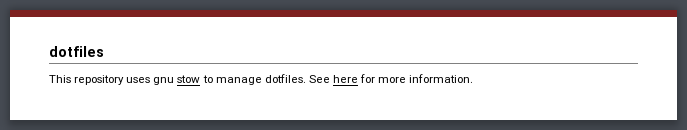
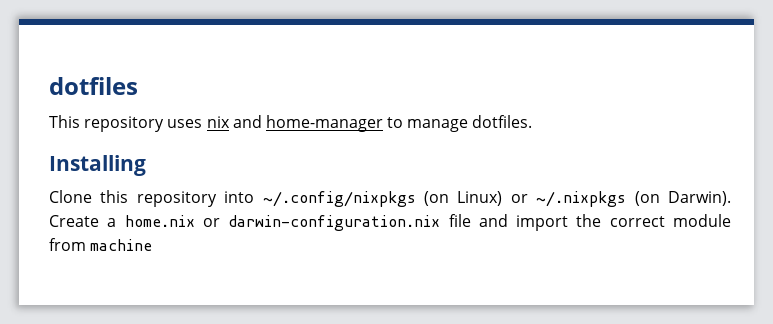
[153,75,201,85] gnu stow -> [206,115,383,132] nix and home-manager
[308,74,474,83] See here for more information. -> [49,155,146,176] [49,190,731,207] [49,214,731,231] [49,238,153,251] // Installing // Clone this repository into ~/.config/nixpkgs (on Linux) or ~/.nixpkgs (on Darwin). Create a home.nix or darwin-configuration.nix file and import the correct module from machine

